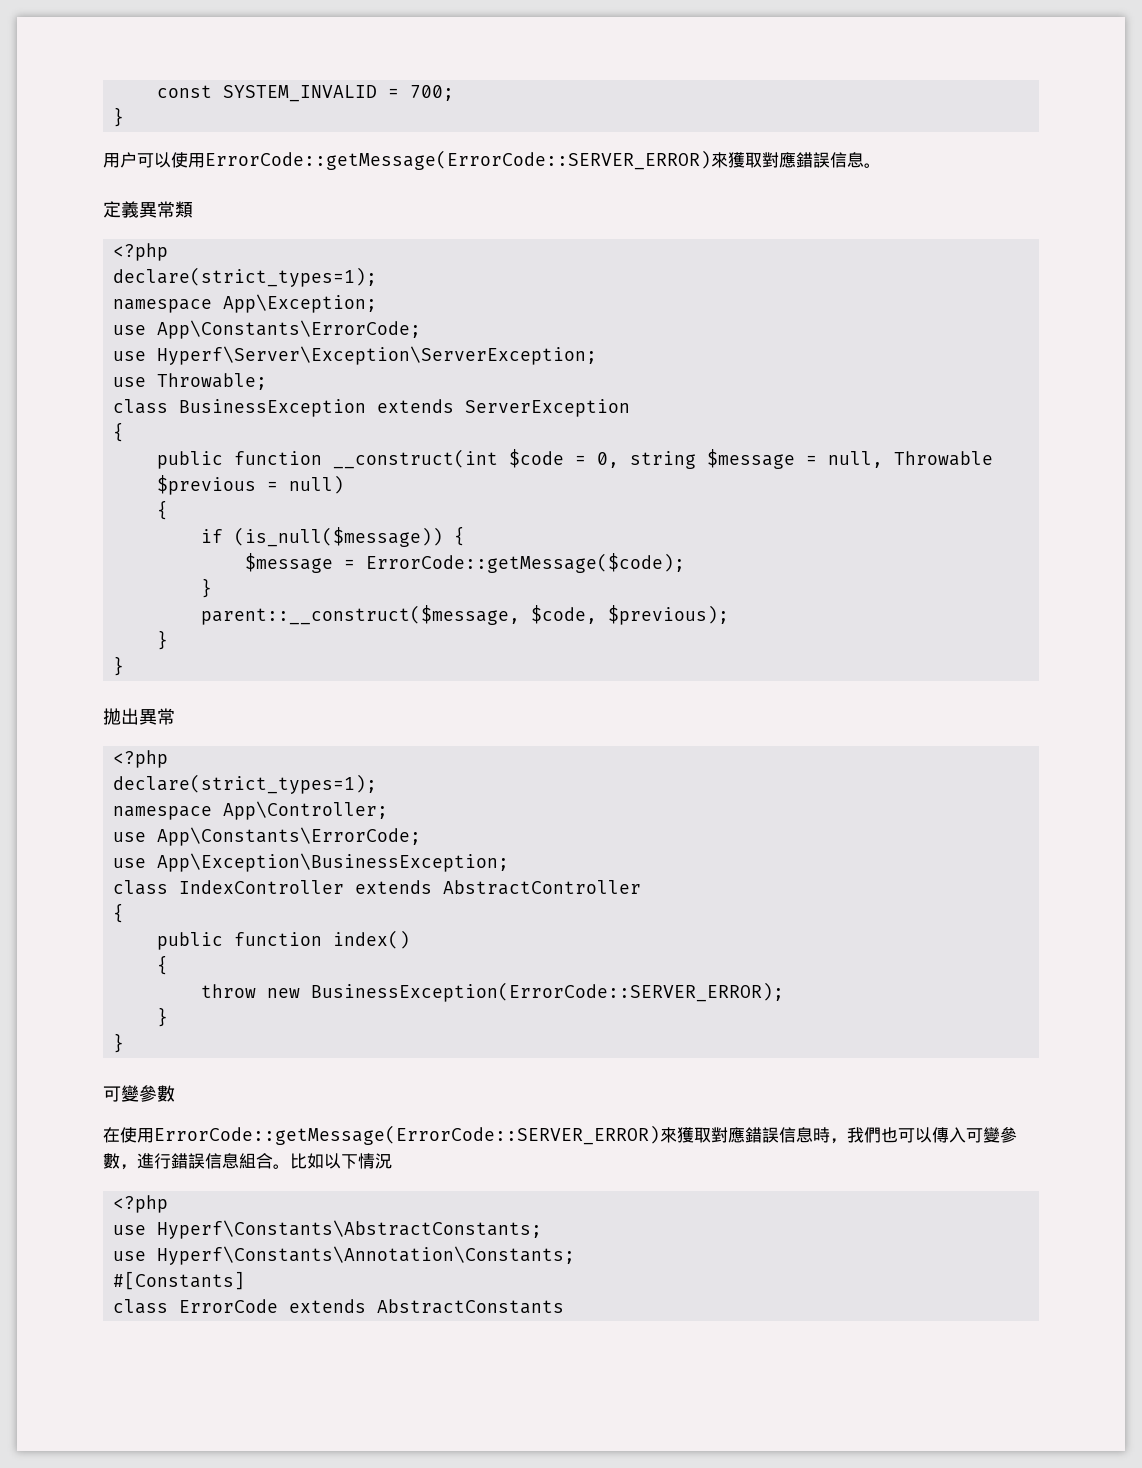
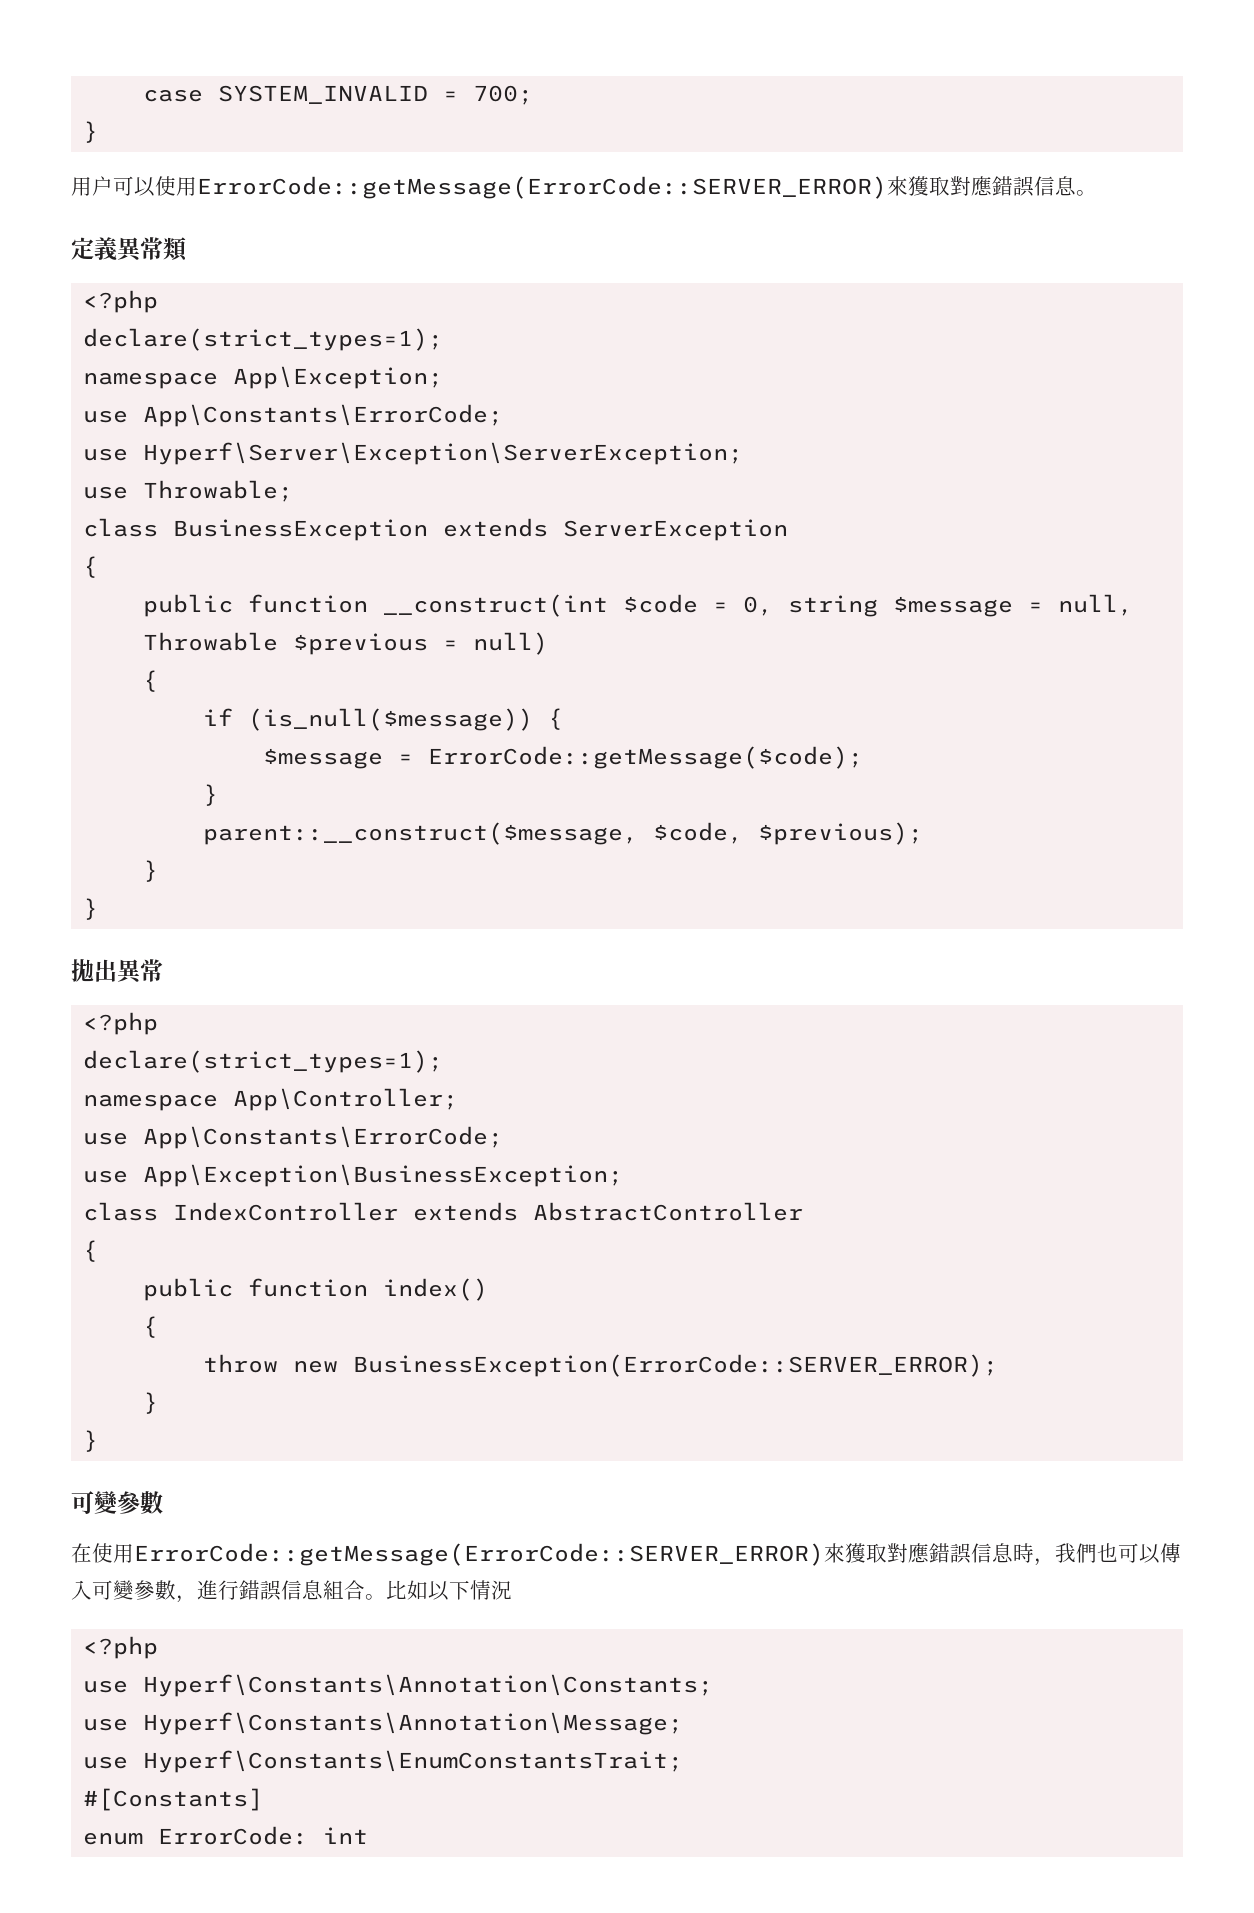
[157,85,213,98] const -> [143,89,204,102] case
[157,1220,543,1239] [113,1246,576,1265] [113,1271,246,1290] [113,1299,565,1314] Hyperf\Constants\AbstractConstants; // use Hyperf\Constants\Annotation\Constants; // #[Constants] // class ErrorCode extends AbstractConstants -> [143,1674,714,1697] [83,1712,684,1735] [83,1750,684,1773] [83,1788,264,1811] [83,1826,369,1845] Hyperf\Constants\Annotation\Constants; // use Hyperf\Constants\Annotation\Message; // use Hyperf\Constants\EnumConstantsTrait; // #[Constants] // enum ErrorCode: int

